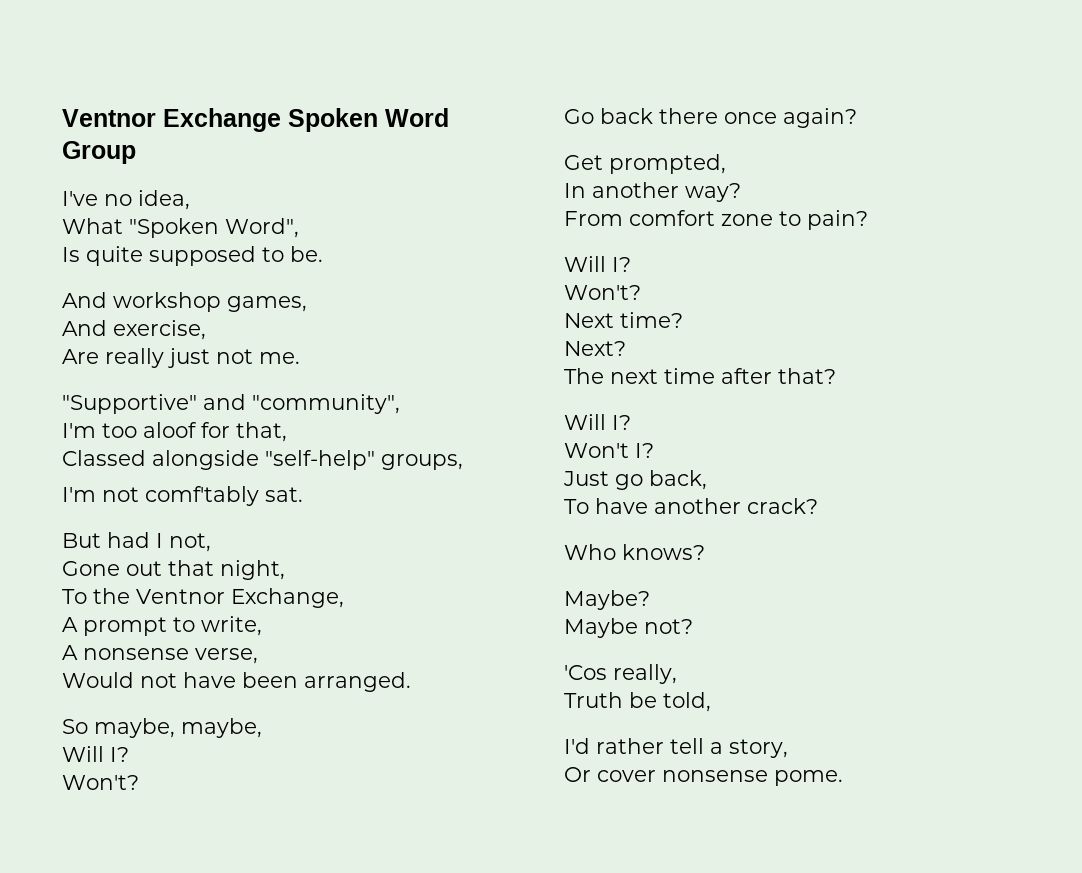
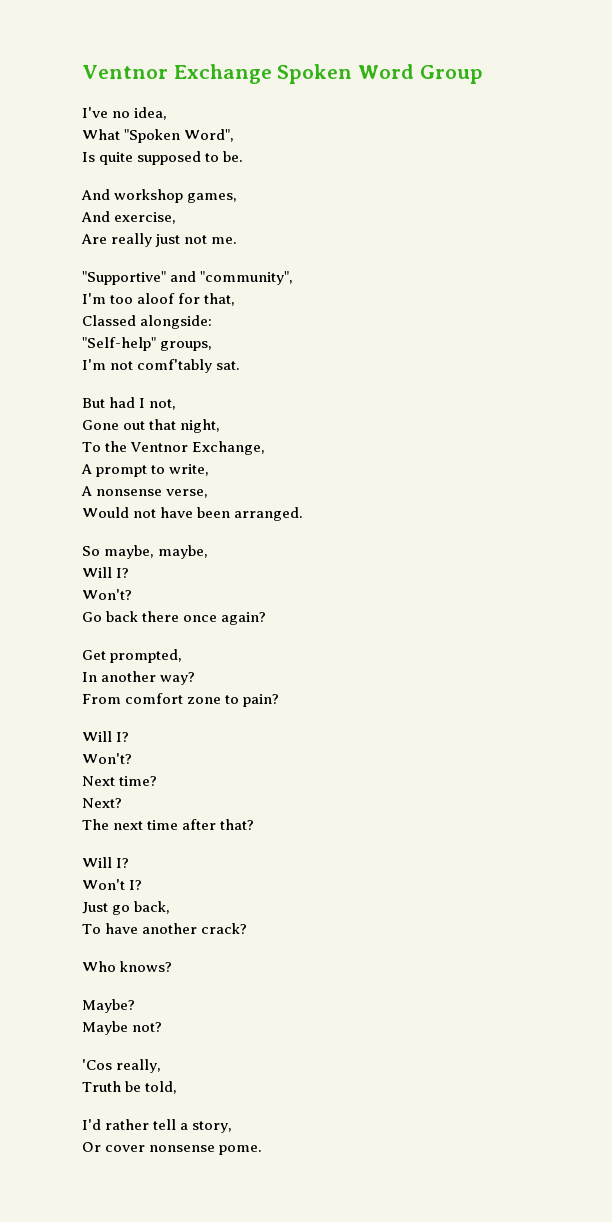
[152,450,375,470] alongside "self-help" -> [140,315,213,329] [82,337,156,351] alongside: // "Self-help"

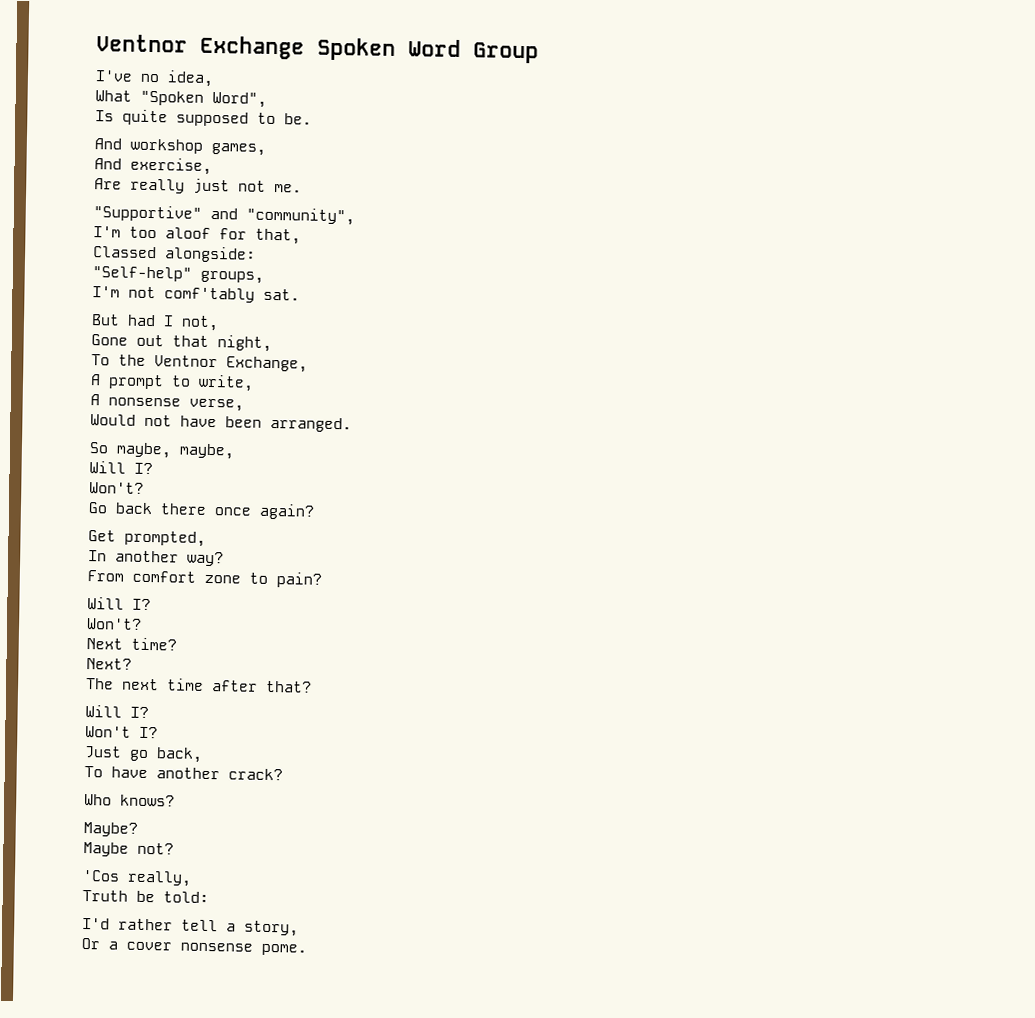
[145,1081,178,1094] told, -> [163,891,209,904] told:
(101, 1147) none -> [108,941,118,950] a

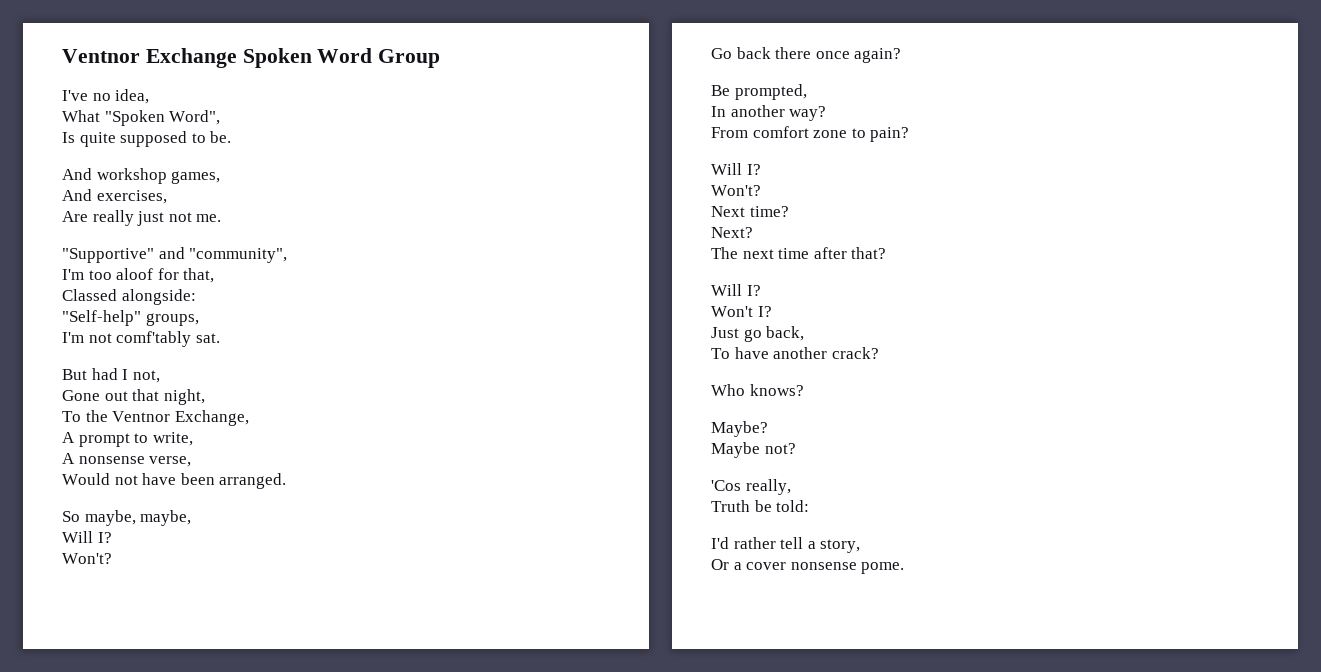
[130,157,212,175] exercise, -> [96,190,167,204] exercises,
[88,530,116,542] Get -> [711,85,730,96] Be

